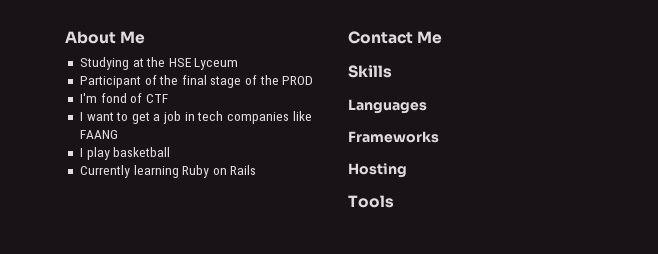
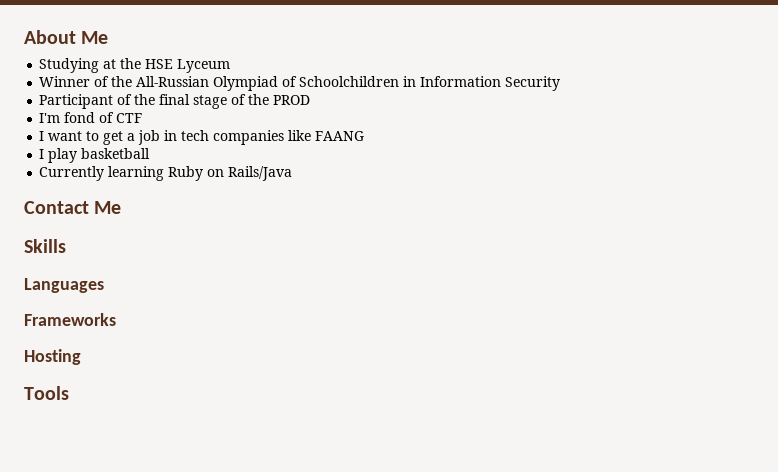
(239, 64) none -> [39,76,561,91] // Winner of the All-Russian Olympiad of Schoolchildren in Information Security
[230,165,257,175] Rails -> [228,166,293,181] Rails/Java

